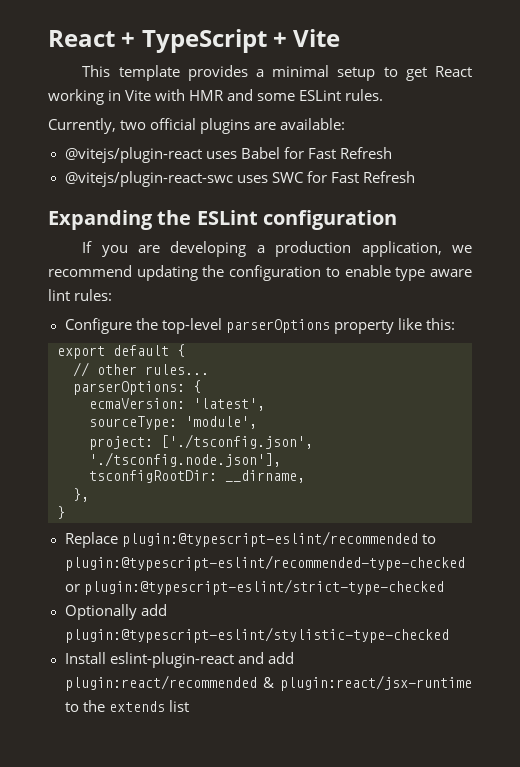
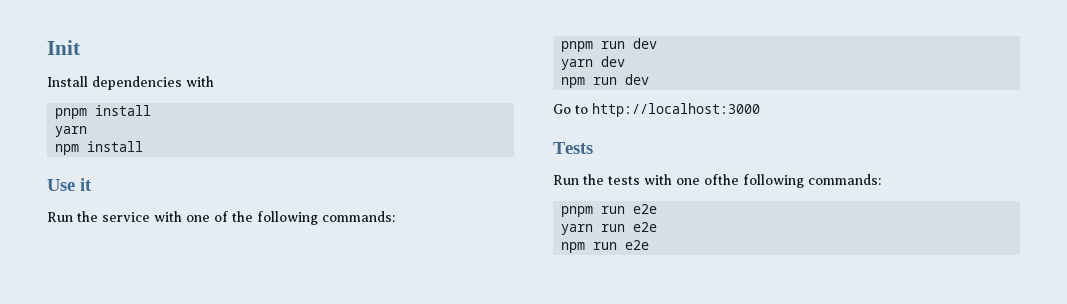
[48,29,341,53] [82,65,472,81] [48,89,384,105] [48,118,346,134] [64,147,392,163] [64,171,415,187] [48,210,398,230] [82,241,472,257] [48,265,473,281] [48,289,113,301] [64,318,455,334] [57,344,185,359] [73,362,209,377] [73,380,201,395] [89,398,265,411] [89,416,257,430] [89,434,313,450] [89,452,281,467] [89,470,305,483] [73,488,89,502] [57,506,65,519] [64,531,436,548] [64,555,465,571] [64,579,444,595] [64,604,167,620] [64,627,449,643] [64,652,294,668] [64,675,472,691] [64,700,189,712] React + TypeScript + Vite // This template provides a minimal setup to get React working in Vite with HMR and some ESLint rules. // Currently, two official plugins are available: // @vitejs/plugin-react uses Babel for Fast Refresh // @vitejs/plugin-react-swc uses SWC for Fast Refresh // Expanding the ESLint configuration // If you are developing a production application, we recommend updating the configuration to enable type aware lint rules: // Configure the top-level parserOptions property like this: // export default { // // other rules... // parserOptions: { // ecmaVersion: 'latest', // sourceType: 'module', // project: ['./tsconfig.json', './tsconfig.node.json'], // tsconfigRootDir: __dirname, // }, // } // Replace plugin:@typescript-eslint/recommended to plugin:@typescript-eslint/recommended-type-checked or plugin:@typescript-eslint/strict-type-checked // Optionally add plugin:@typescript-eslint/stylistic-type-checked // Install eslint-plugin-react and add plugin:react/recommended & plugin:react/jsx-runtime to the extends list -> [47,40,80,55] [47,76,214,90] [55,105,152,119] [55,126,88,137] [55,141,144,155] [47,178,92,191] [47,211,395,225] [561,38,658,52] [561,56,626,70] [561,74,650,88] [553,103,760,117] [553,142,593,154] [553,174,881,188] [561,204,658,217] [561,222,658,235] [561,240,650,253] Init // Install dependencies with // pnpm install // yarn // npm install // Use it // Run the service with one of the following commands: // pnpm run dev // yarn dev // npm run dev // Go to http://localhost:3000 // Tests // Run the tests with one ofthe following commands: // pnpm run e2e // yarn run e2e // npm run e2e

